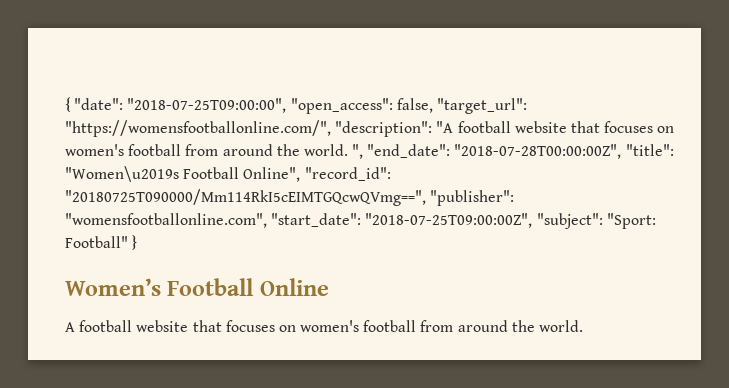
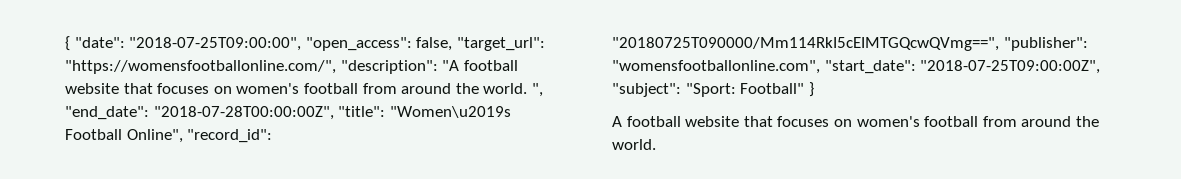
[65,278,329,296] // Women’s Football Online -> (814, 89) none

